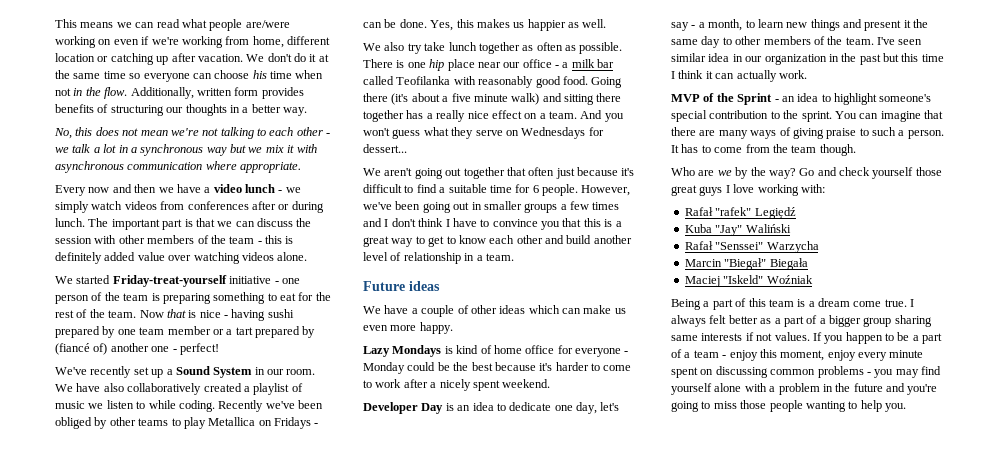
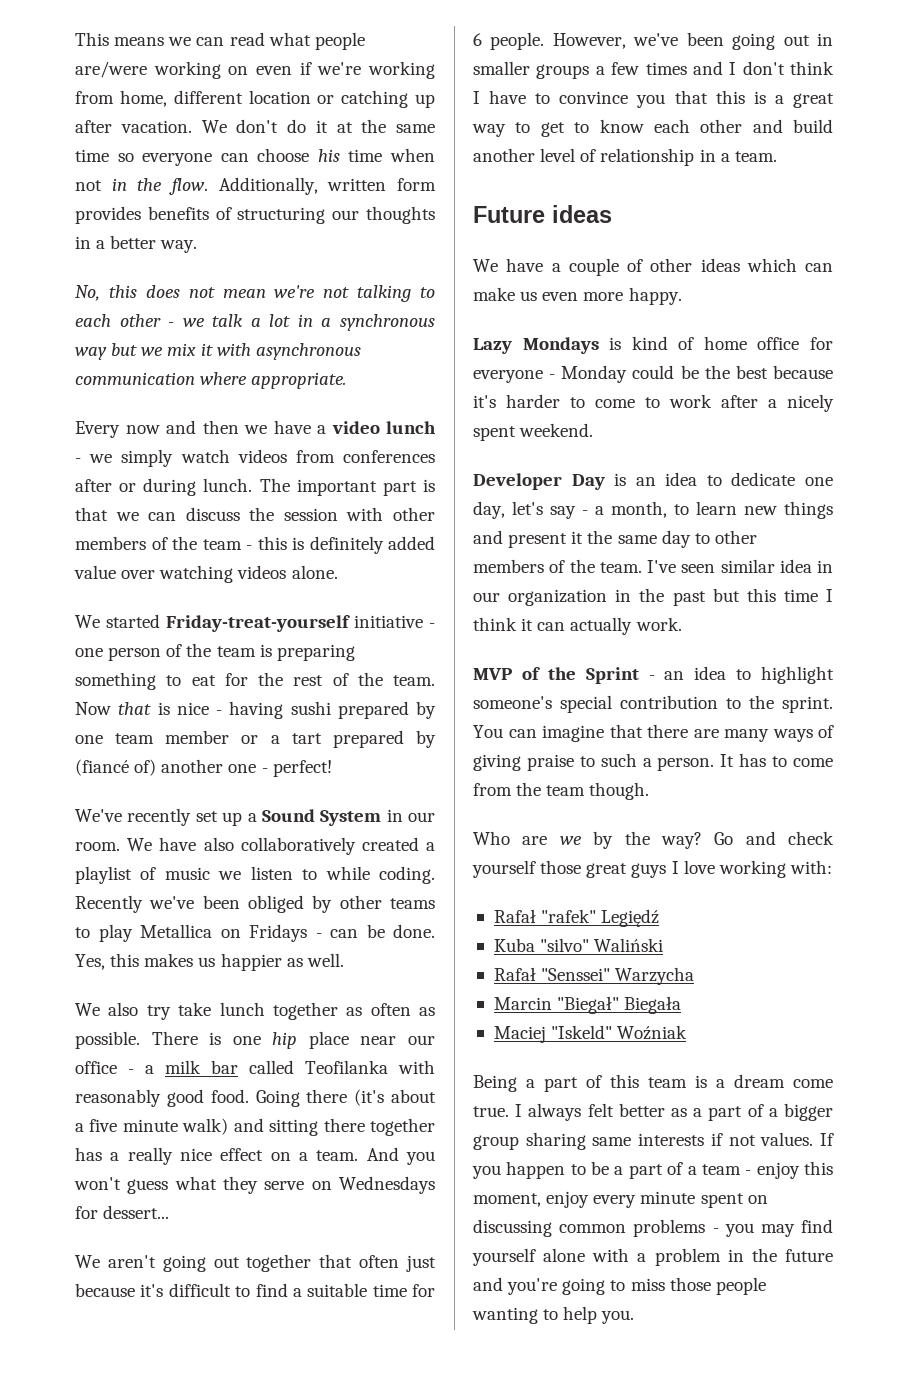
[715,225,743,236] "Jay" -> [540,938,590,952] "silvo"

